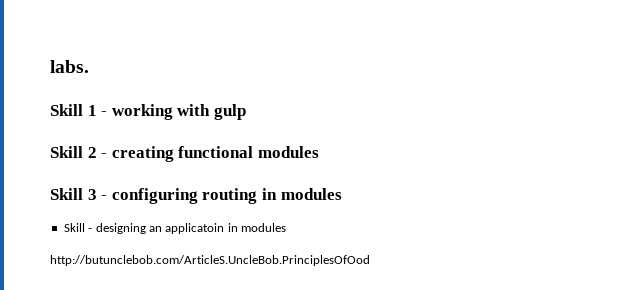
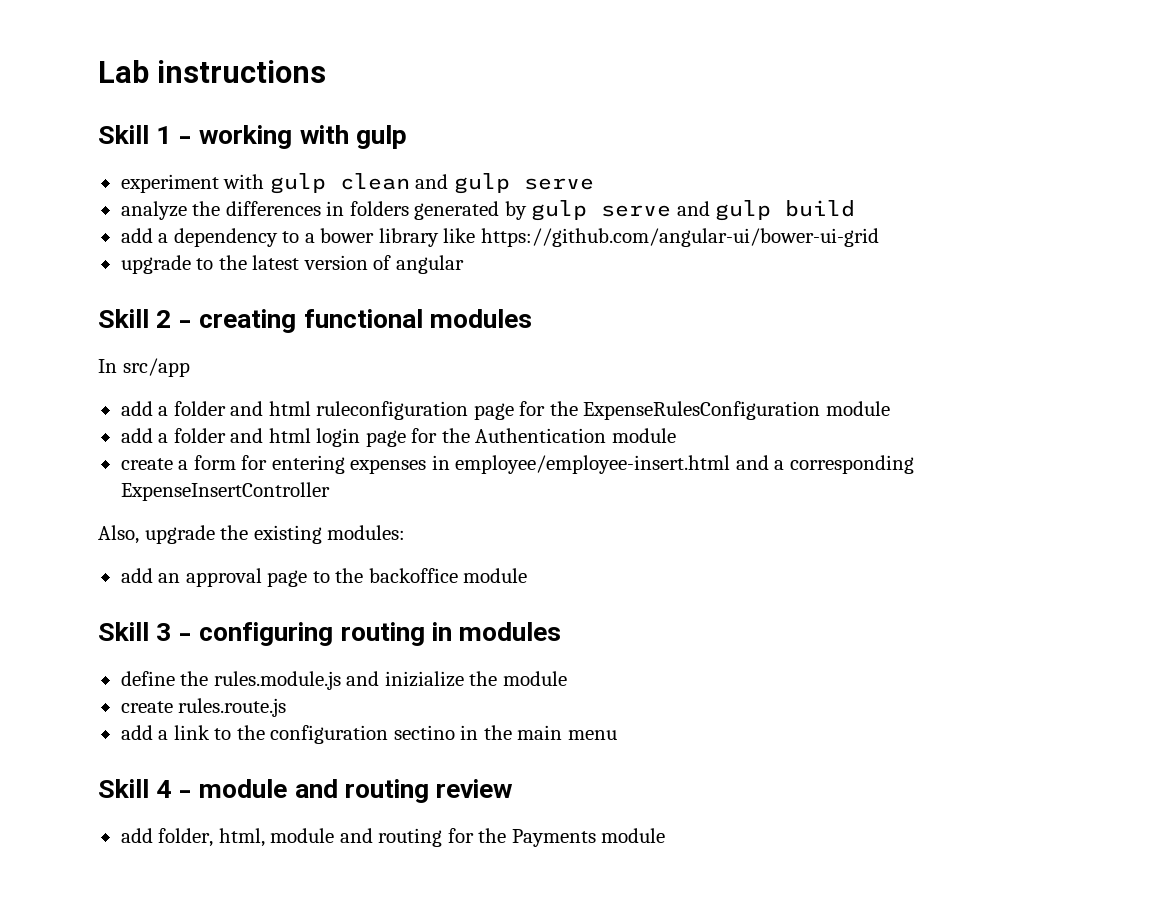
[50,60,89,73] labs. -> [98,60,327,83] Lab instructions
(246, 112) none -> [120,173,594,194] [120,200,856,221] [120,228,879,247] [120,255,464,274] // experiment with gulp clean and gulp serve // analyze the differences in folders generated by gulp serve and gulp build // add a dependency to a bower library like https://github.com/angular-ui/bower-ui-grid // upgrade to the latest version of angular
(319, 152) none -> [98,358,190,377] [120,401,890,420] [120,428,676,447] [120,455,914,474] [120,482,330,501] [98,525,406,544] [120,568,528,587] // In src/app // add a folder and html ruleconfiguration page for the ExpenseRulesConfiguration module // add a folder and html login page for the Authentication module // create a form for entering expenses in employee/employee-insert.html and a corresponding ExpenseInsertController // Also, upgrade the existing modules: // add an approval page to the backoffice module
[63,223,286,234] [50,255,370,266] Skill - designing an applicatoin in modules // http://butunclebob.com/ArticleS.UncleBob.PrinciplesOfOod -> [120,671,567,690] [120,698,287,717] [120,725,617,744] [98,779,513,803] [120,828,666,847] define the rules.module.js and inizialize the module // create rules.route.js // add a link to the configuration sectino in the main menu // Skill 4 - module and routing review // add folder, html, module and routing for the Payments module

